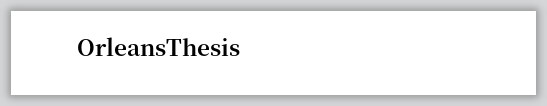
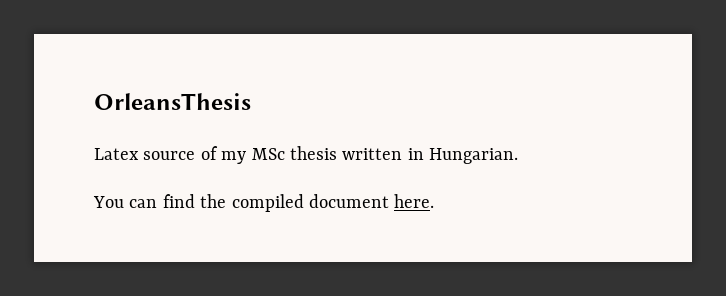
(240, 46) none -> [94,146,519,164] [93,194,435,212] // Latex source of my MSc thesis written in Hungarian. // You can find the compiled document here.

